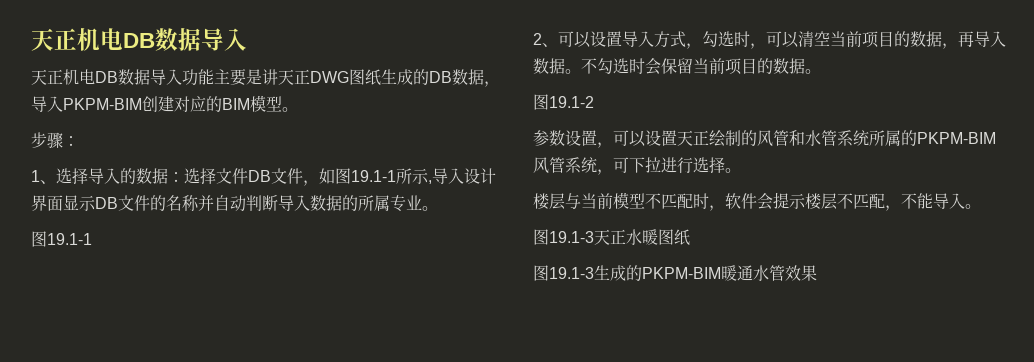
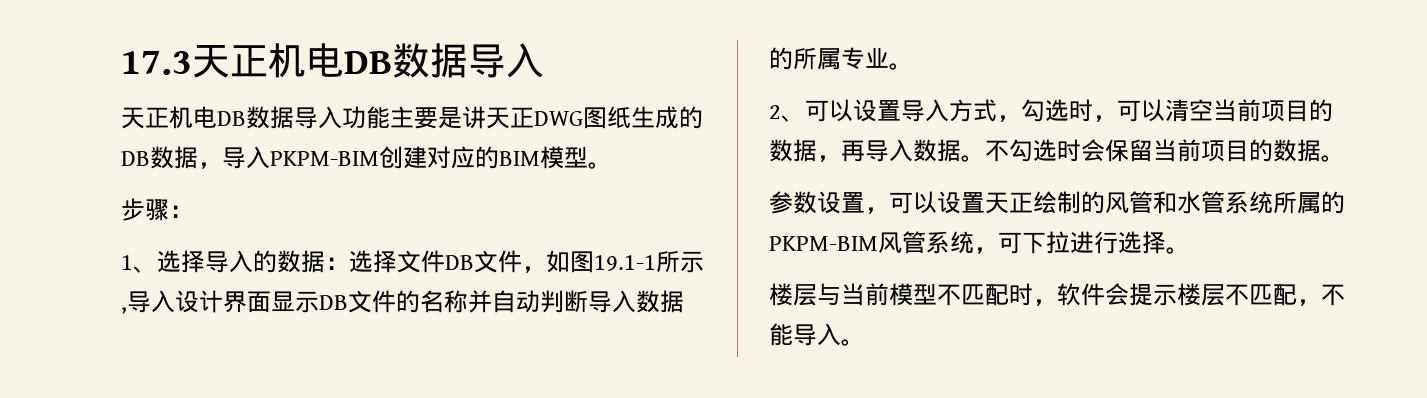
(31, 39) none -> [121,51,192,75] 17.3
[31,231,92,247] // 图19.1-1 -> (913, 66) none
[533,94,594,110] // 图19.1-2 -> (1345, 158) none
[533,229,690,246] [533,265,817,281] // 图19.1-3天正水暖图纸 // 图19.1-3生成的PKPM-BIM暖通水管效果 -> (865, 342) none

